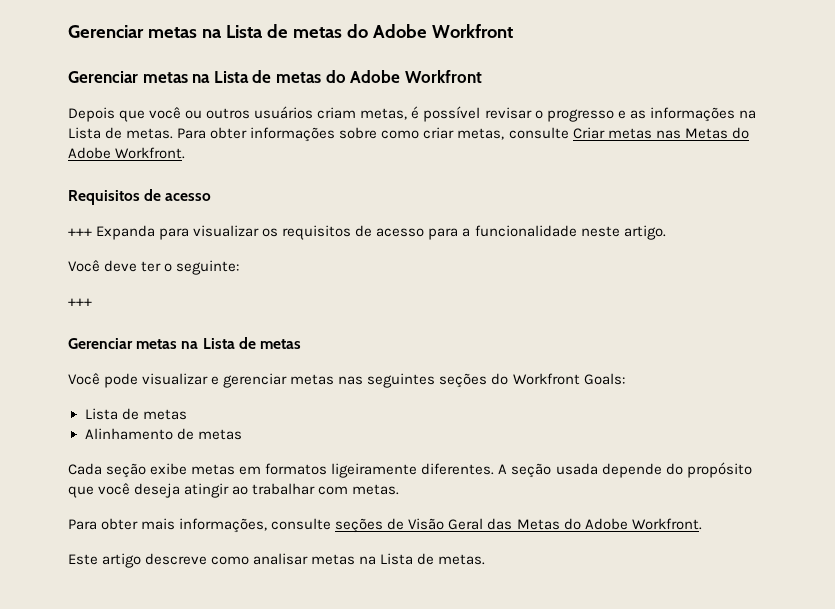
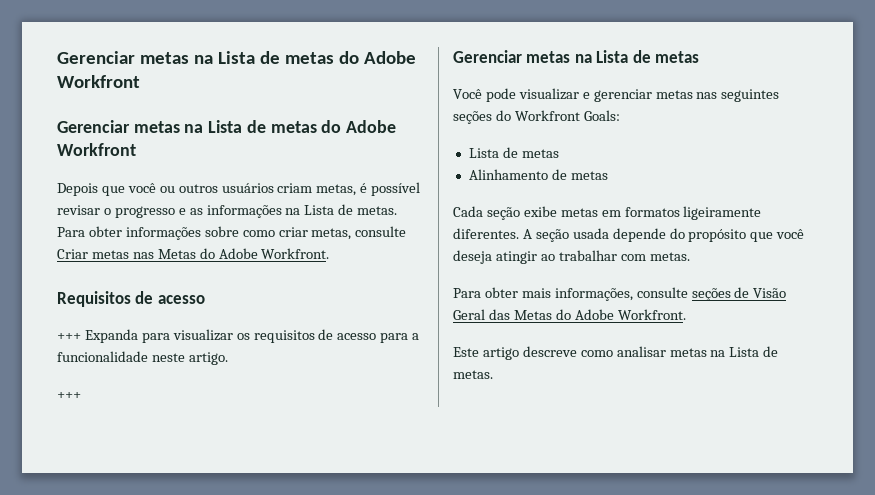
[68,260,240,275] // Você deve ter o seguinte: -> (228, 358) none

